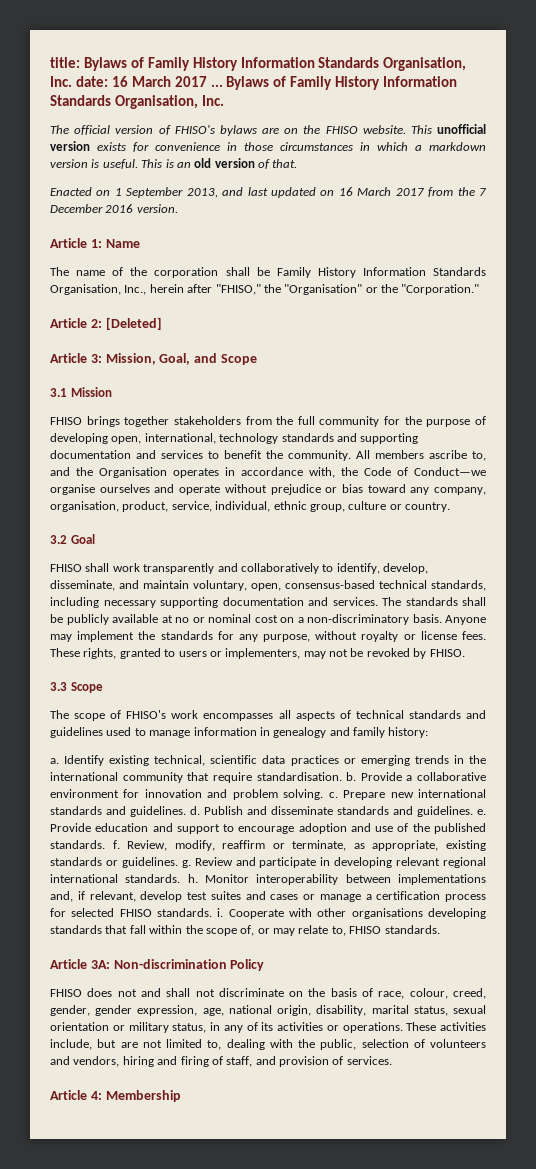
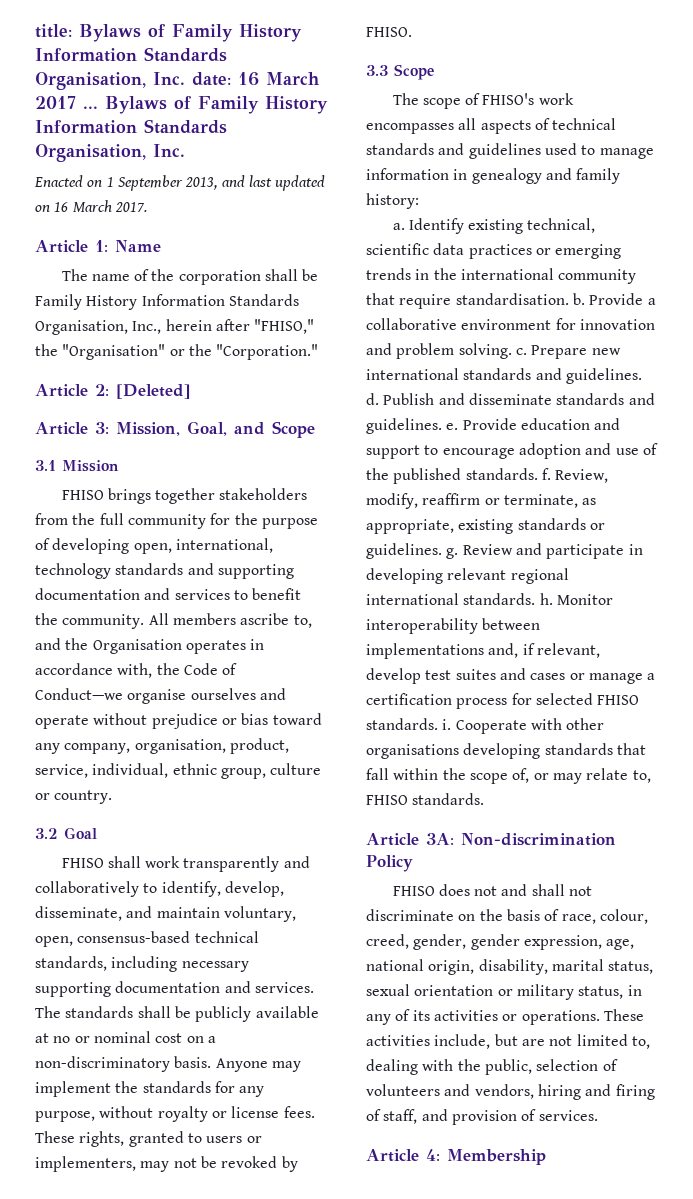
[50,124,487,136] [50,141,486,152] [50,158,298,169] // The official version of FHISO's bylaws are on the FHISO website. This unofficial version exists for convenience in those circumstances in which a markdown version is useful. This is an old version of that. -> (185, 150) none
[395,187,487,197] [50,204,178,213] 2017 from the 7 December 2016 version. -> [114,202,147,212] 2017.

